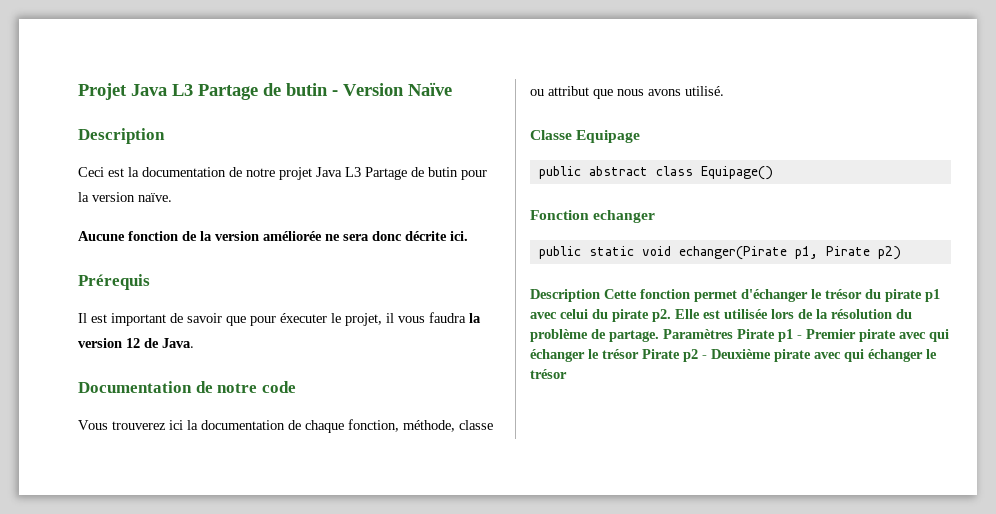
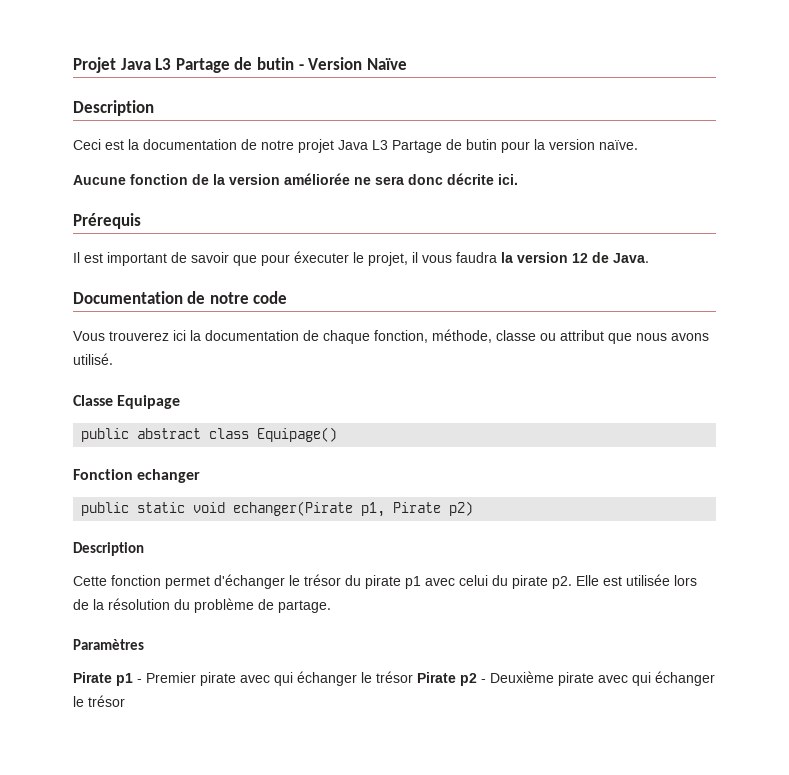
(600, 295) none -> (144, 549) //
(659, 336) none -> (331, 606) //
(733, 334) none -> (144, 644) //

